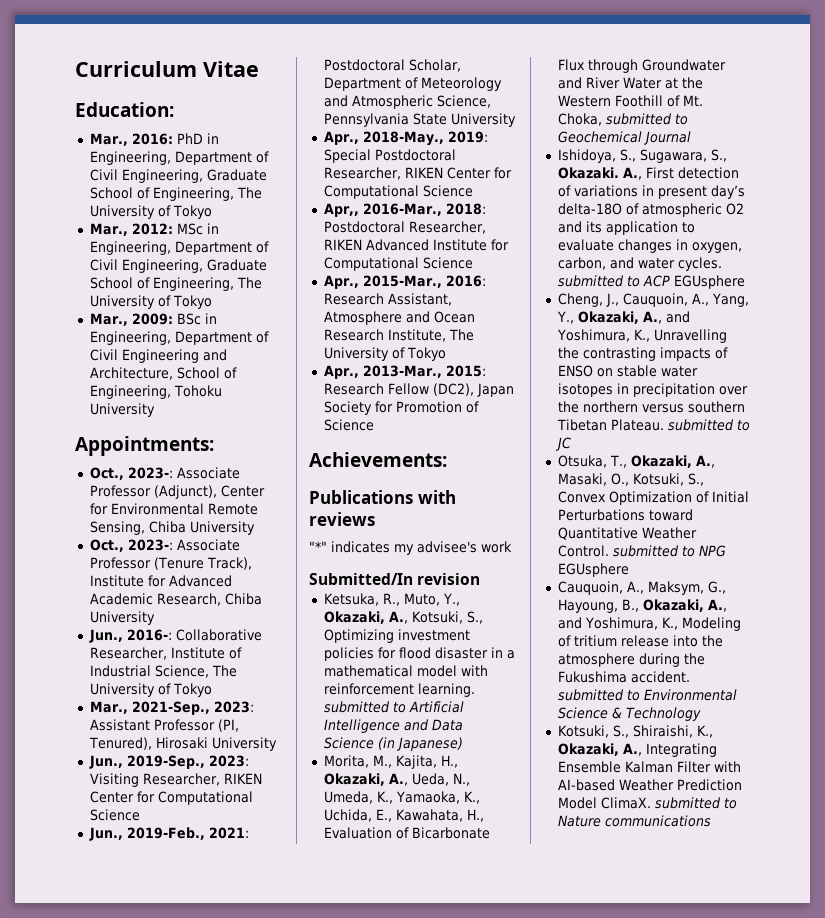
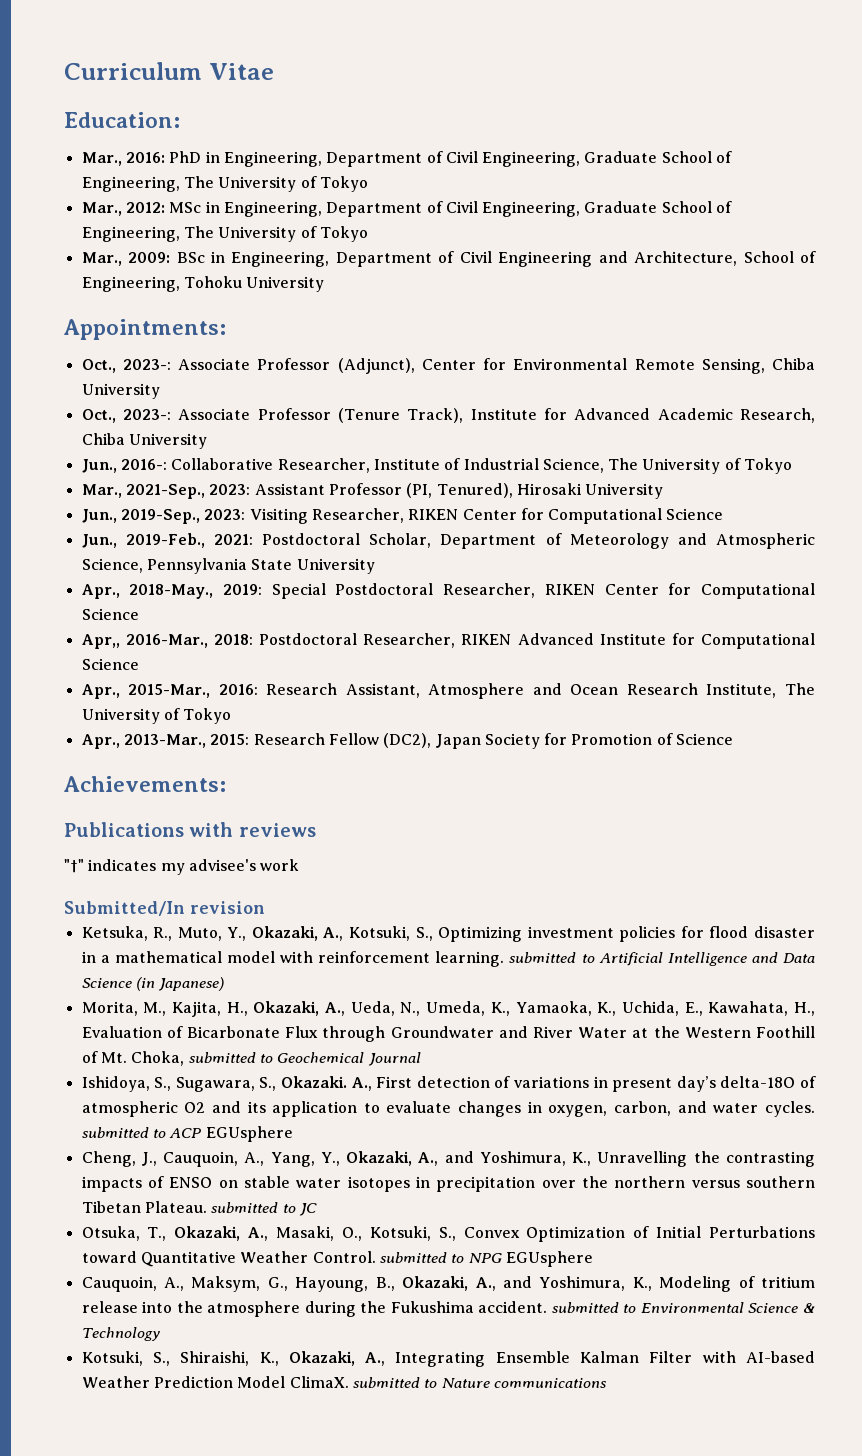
[309,541,327,552] "*" -> [64,859,84,873] "†"

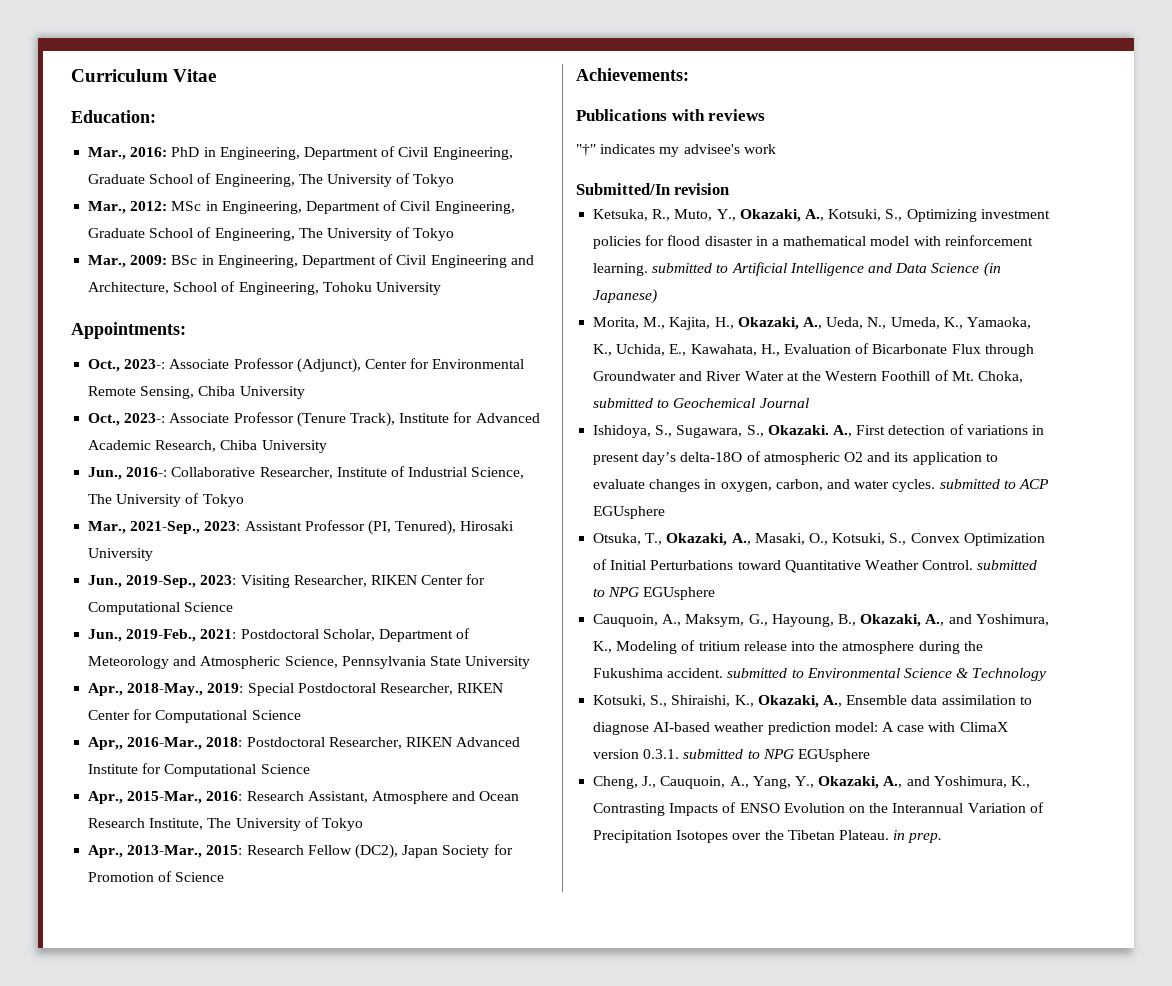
[81,1151,815,1167] [81,1176,815,1192] [81,1201,317,1216] // Cheng, J., Cauquoin, A., Yang, Y., Okazaki, A., and Yoshimura, K., Unravelling the contrasting impacts of ENSO on stable water isotopes in precipitation over the northern versus southern Tibetan Plateau. submitted to JC -> (666, 512) none
[395,1351,815,1367] [81,1376,607,1388] Integrating Ensemble Kalman Filter with AI-based Weather Prediction Model ClimaX. submitted to Nature communications -> [846,695,1032,705] [593,722,1008,735] [593,749,870,762] [593,776,1030,789] [593,802,1044,816] [593,830,943,843] Ensemble data assimilation to diagnose AI-based weather prediction model: A case with ClimaX version 0.3.1. submitted to NPG EGUsphere // Cheng, J., Cauquoin, A., Yang, Y., Okazaki, A., and Yoshimura, K., Contrasting Impacts of ENSO Evolution on the Interannual Variation of Precipitation Isotopes over the Tibetan Plateau. in prep.

